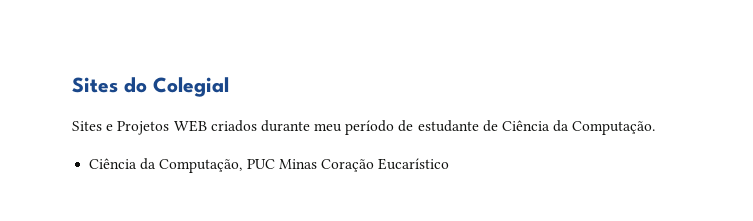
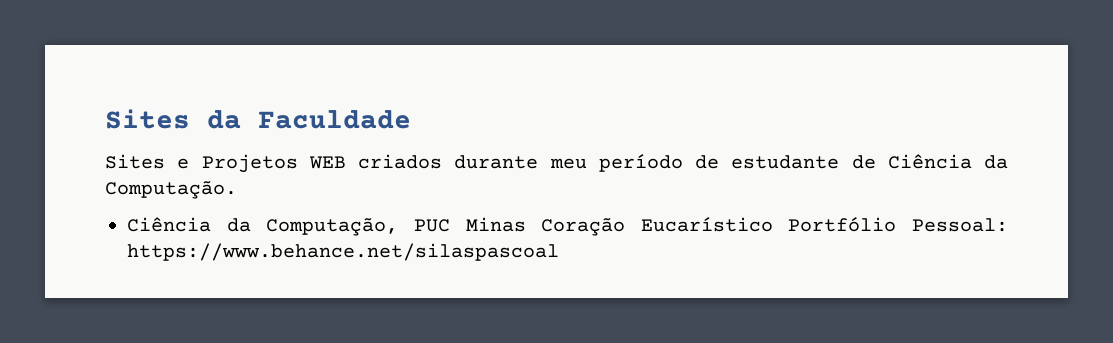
[72,77,229,97] Sites do Colegial -> [105,109,411,129] Sites da Faculdade
(450, 164) none -> [788,217,1008,232] [127,243,559,261] Portfólio Pessoal: https://www.behance.net/silaspascoal

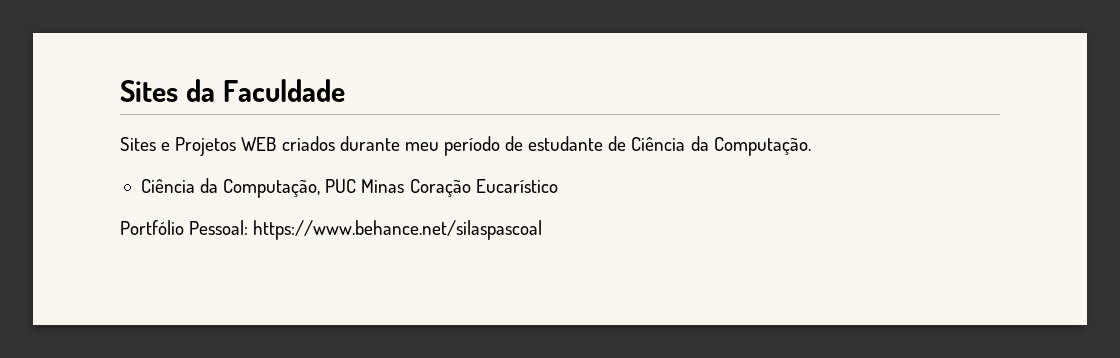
(773, 224) none -> (558, 186) //

